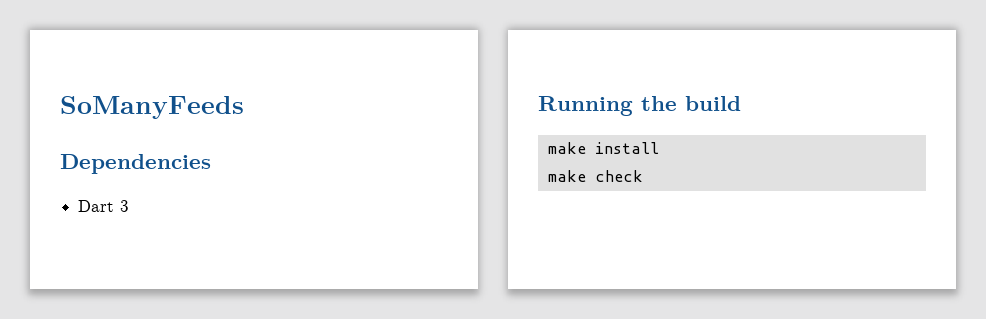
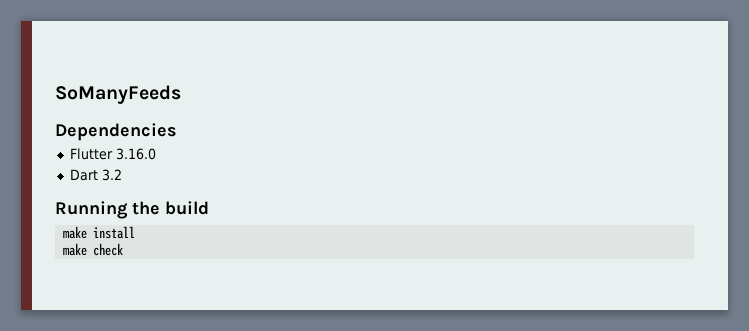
(211, 164) none -> [69,148,156,160] // Flutter 3.16.0
[120,200,130,212] 3 -> [101,169,122,181] 3.2

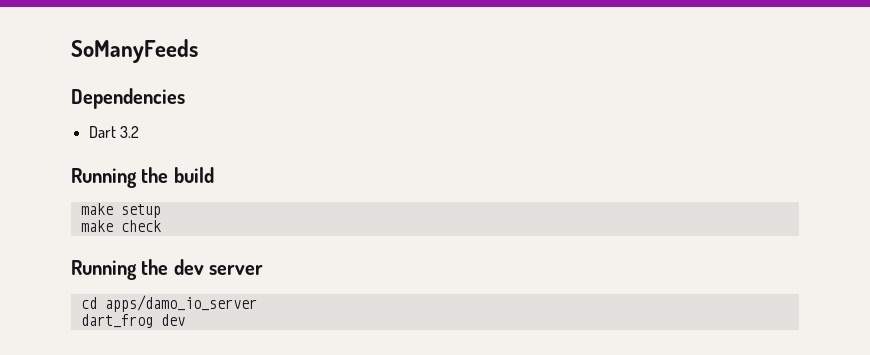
[69,148,156,160] // Flutter 3.16.0 -> (185, 98) none
[93,226,136,239] install -> [120,204,161,218] setup
(124, 249) none -> [71,259,264,280] [80,295,257,312] [80,314,185,328] // Running the dev server // cd apps/damo_io_server // dart_frog dev

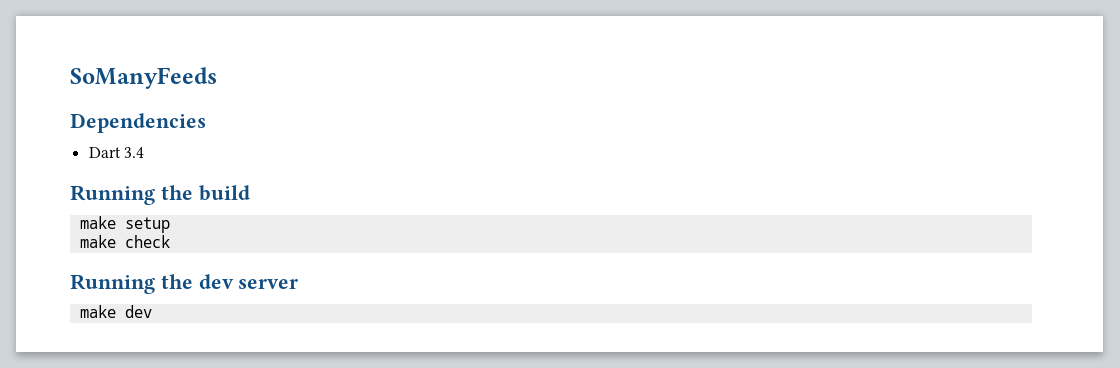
[119,126,139,138] 3.2 -> [124,147,145,158] 3.4
[80,295,257,312] [80,314,153,328] cd apps/damo_io_server // dart_frog -> [80,305,117,318] make

